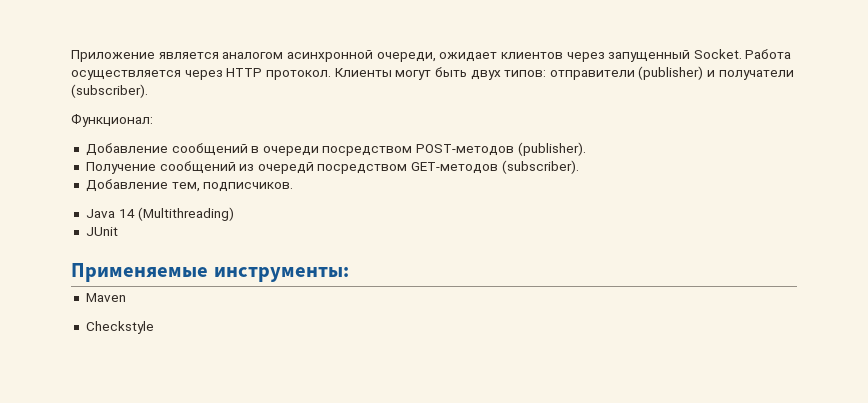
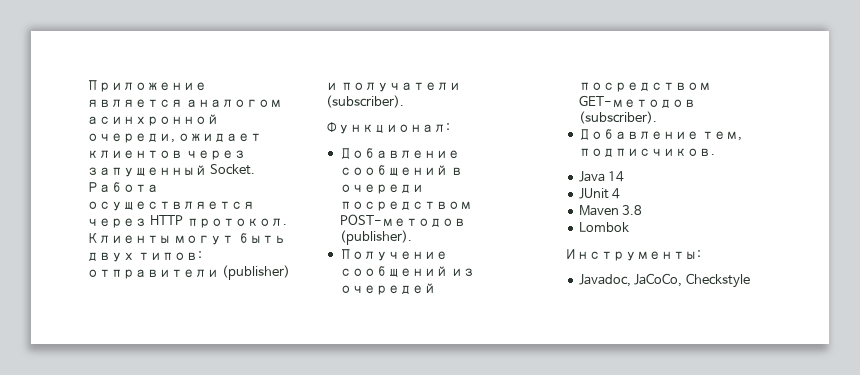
[257,162,314,174] очередй -> [339,283,436,295] очередей
[138,207,235,221] (Multithreading) -> (625, 176) none
[71,263,349,282] // Применяемые инструменты: -> [612,188,621,199] 4
(126, 297) // -> [622,205,643,215] [578,222,629,232] [565,249,701,261] [578,273,683,287] 3.8 // Lombok // Инструменты: // Javadoc, JaCoCo,

